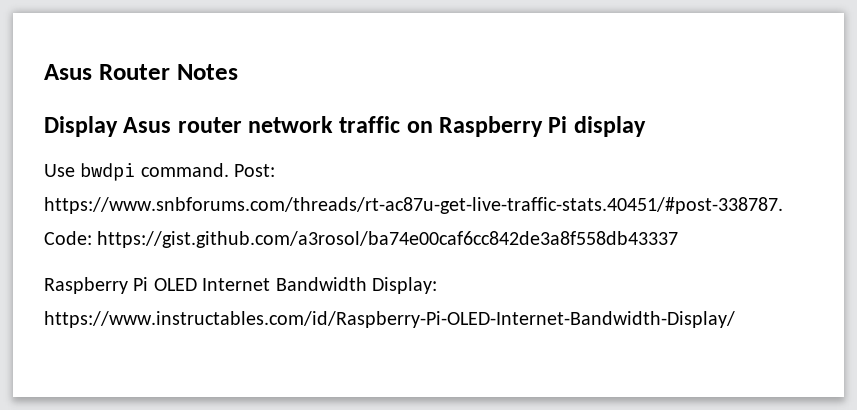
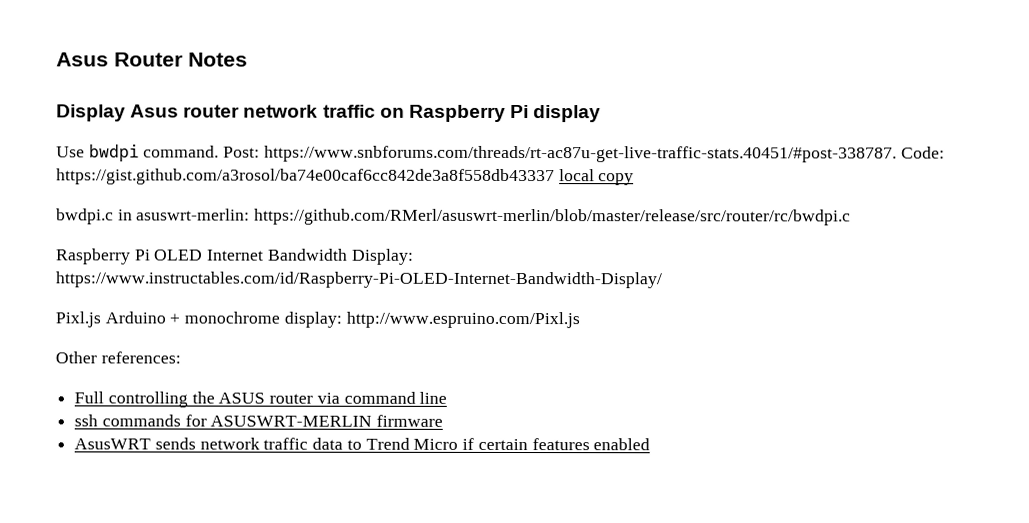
(679, 239) none -> [558,169,635,186] [56,208,852,226] local copy // bwdpi.c in asuswrt-merlin: https://github.com/RMerl/asuswrt-merlin/blob/master/release/src/router/rc/bwdpi.c
(735, 319) none -> [55,311,580,329] [55,351,181,364] [74,391,448,408] [74,414,444,427] [74,437,651,451] // Pixl.js Arduino + monochrome display: http://www.espruino.com/Pixl.js // Other references: // Full controlling the ASUS router via command line // ssh commands for ASUSWRT-MERLIN firmware // AsusWRT sends network traffic data to Trend Micro if certain features enabled

